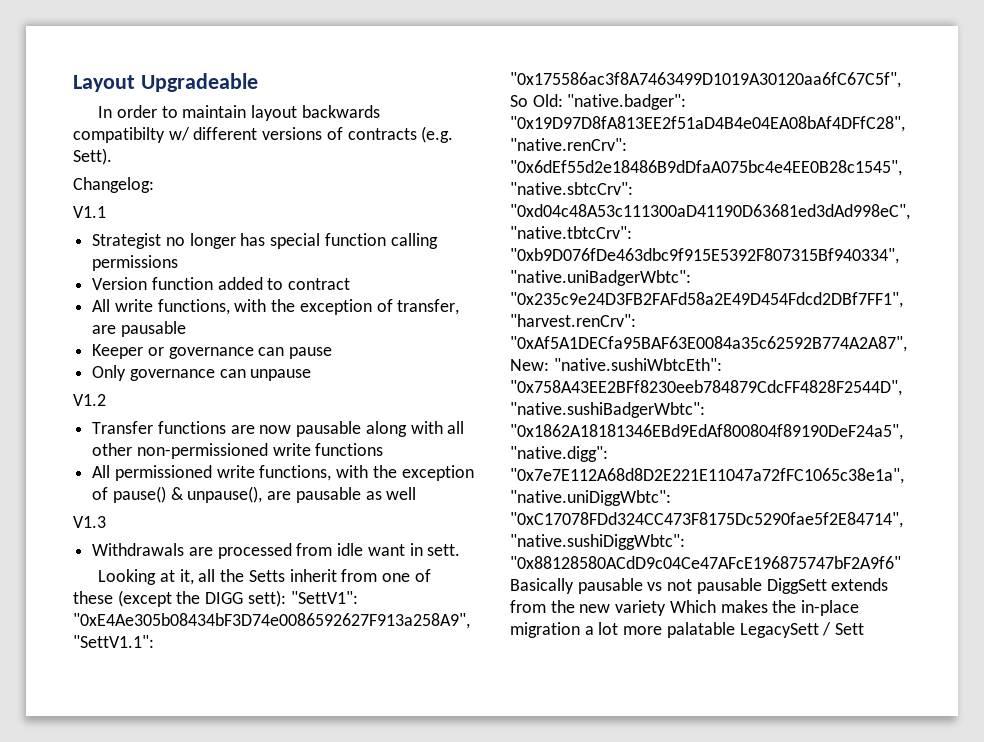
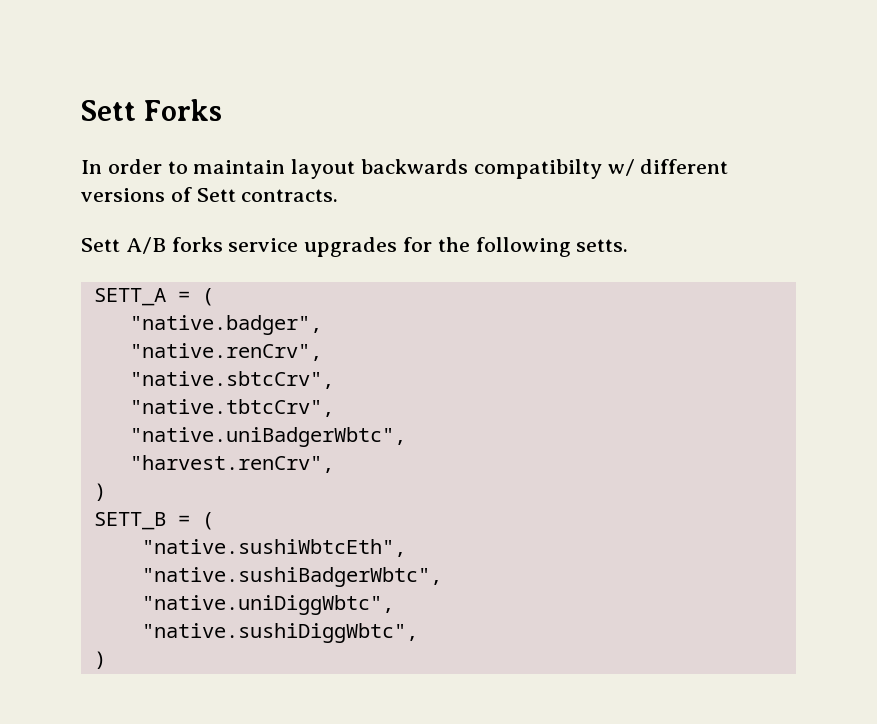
[73,73,258,92] Layout Upgradeable -> [81,99,223,121] Sett Forks
[347,126,454,143] [73,148,112,165] [73,177,154,193] [73,206,106,218] [92,233,438,249] [92,255,179,271] [92,277,351,290] [92,299,460,315] [92,321,186,337] [92,344,333,359] [92,365,312,381] [73,394,106,406] [92,421,465,437] [92,443,384,459] [92,465,474,481] [92,486,417,503] [73,516,106,528] [92,543,461,559] [98,569,431,585] [73,590,358,607] [73,613,470,629] [73,635,154,648] [510,72,901,88] [510,94,687,110] [510,116,905,132] [510,138,627,151] [510,160,902,176] [510,182,633,195] [510,204,910,220] [510,226,632,239] [510,248,899,264] [510,270,691,286] [510,292,903,308] [510,314,636,327] [510,336,907,352] [510,358,722,371] [510,380,902,396] [510,402,705,418] [510,424,903,440] [510,446,608,462] [510,468,904,484] [510,490,671,506] [510,512,903,528] [510,534,685,550] [510,556,901,569] [510,578,889,594] [510,600,860,616] [510,622,865,638] contracts (e.g. Sett). // Changelog: // V1.1 // Strategist no longer has special function calling permissions // Version function added to contract // All write functions, with the exception of transfer, are pausable // Keeper or governance can pause // Only governance can unpause // V1.2 // Transfer functions are now pausable along with all other non-permissioned write functions // All permissioned write functions, with the exception of pause() & unpause(), are pausable as well // V1.3 // Withdrawals are processed from idle want in sett. // Looking at it, all the Setts inherit from one of these (except the DIGG sett): "SettV1": "0xE4Ae305b08434bF3D74e0086592627F913a258A9", "SettV1.1": "0x175586ac3f8A7463499D1019A30120aa6fC67C5f", So Old: "native.badger": "0x19D97D8fA813EE2f51aD4B4e04EA08bAf4DFfC28", "native.renCrv": "0x6dEf55d2e18486B9dDfaA075bc4e4EE0B28c1545", "native.sbtcCrv": "0xd04c48A53c111300aD41190D63681ed3dAd998eC", "native.tbtcCrv": "0xb9D076fDe463dbc9f915E5392F807315Bf940334", "native.uniBadgerWbtc": "0x235c9e24D3FB2FAFd58a2E49D454Fdcd2DBf7FF1", "harvest.renCrv": "0xAf5A1DECfa95BAF63E0084a35c62592B774A2A87", New: "native.sushiWbtcEth": "0x758A43EE2BFf8230eeb784879CdcFF4828F2544D", "native.sushiBadgerWbtc": "0x1862A18181346EBd9EdAf800804f89190DeF24a5", "native.digg": "0x7e7E112A68d8D2E221E11047a72fFC1065c38e1a", "native.uniDiggWbtc": "0xC17078FDd324CC473F8175Dc5290fae5f2E84714", "native.sushiDiggWbtc": "0x88128580ACdD9c04Ce47AFcE196875747bF2A9f6" Basically pausable vs not pausable DiggSett extends from the new variety Which makes the in-place migration a lot more palatable LegacySett / Sett -> [196,188,339,202] [81,237,629,257] [93,288,214,306] [129,315,322,335] [129,343,322,361] [129,371,334,389] [129,399,334,417] [129,427,406,447] [129,455,334,473] [93,483,106,501] [93,512,214,530] [141,539,406,557] [141,567,442,587] [141,595,394,615] [141,623,418,643] [93,651,106,669] Sett contracts. // Sett A/B forks service upgrades for the following setts. // SETT_A = ( // "native.badger", // "native.renCrv", // "native.sbtcCrv", // "native.tbtcCrv", // "native.uniBadgerWbtc", // "harvest.renCrv", // ) // SETT_B = ( // "native.sushiWbtcEth", // "native.sushiBadgerWbtc", // "native.uniDiggWbtc", // "native.sushiDiggWbtc", // )

